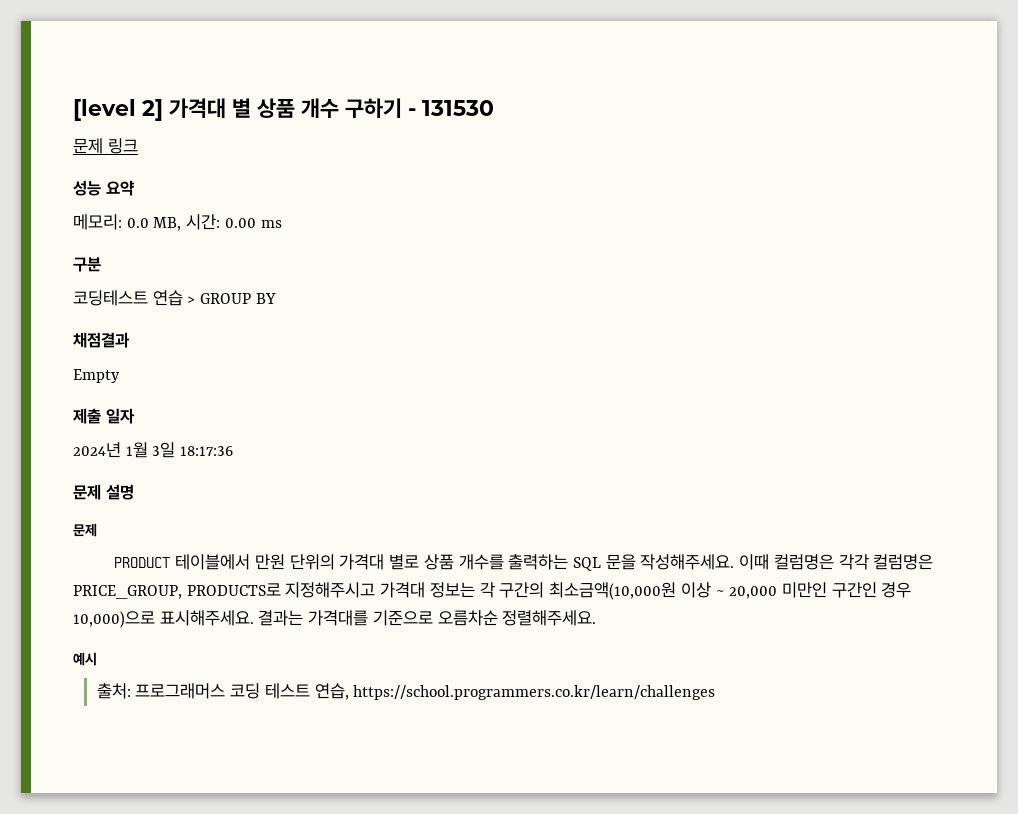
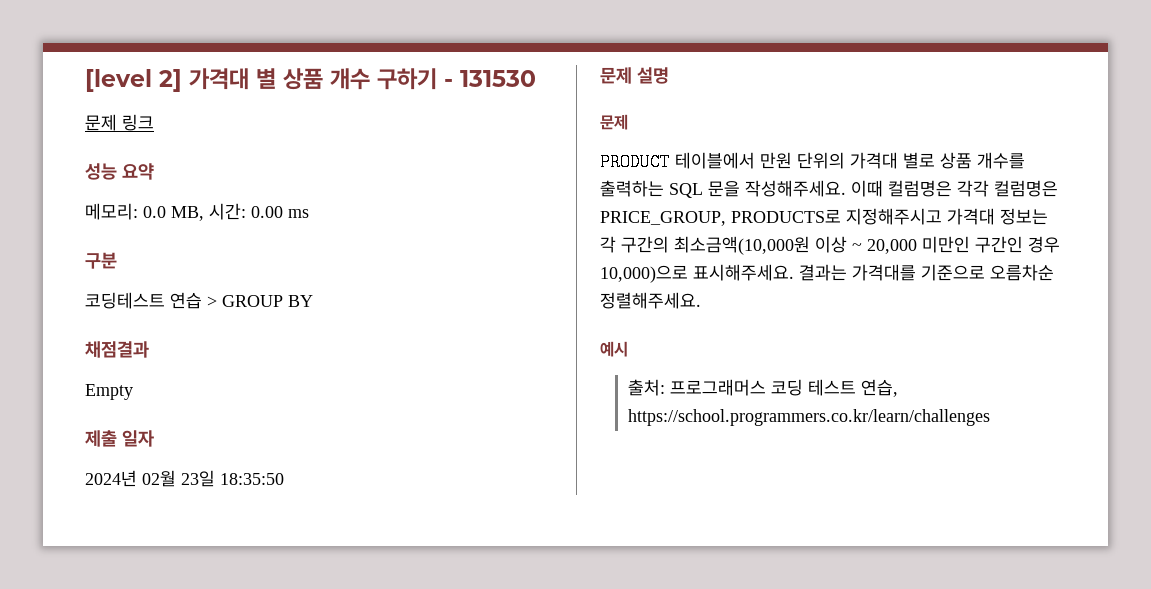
[125,442,234,458] 1월 3일 18:17:36 -> [142,470,284,487] 02월 23일 18:35:50

